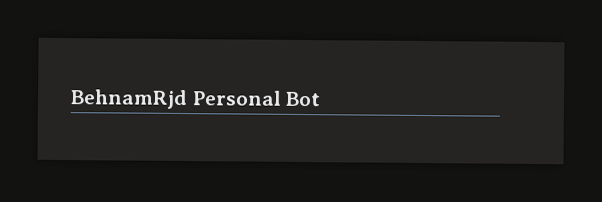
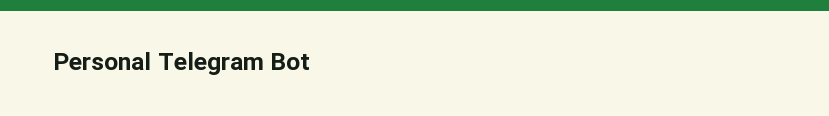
[70,89,282,110] BehnamRjd Personal -> [53,52,264,75] Personal Telegram

